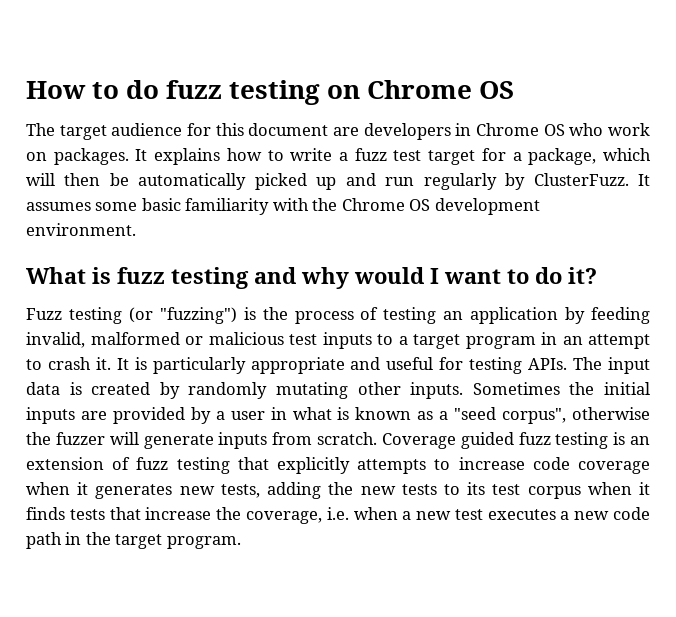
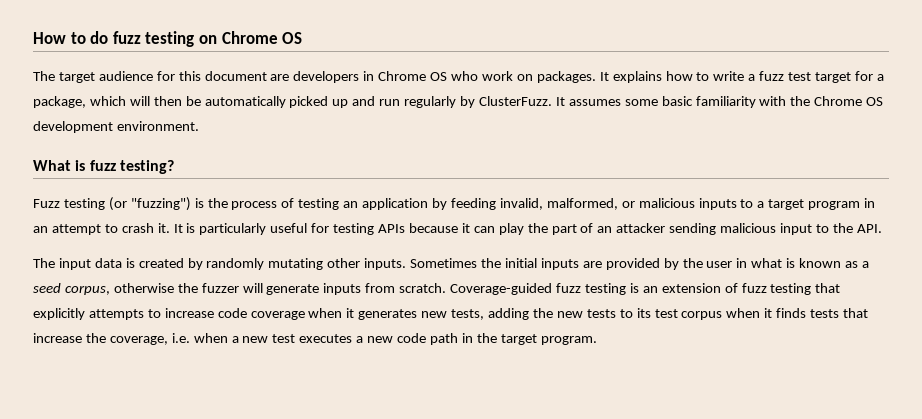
[171,267,597,289] testing and why would I want to do it? -> [119,160,174,174] testing?
[90,332,180,345] malformed -> [546,198,618,210] malformed,
[289,334,317,345] test -> (695, 203) none
[250,357,381,374] appropriate and -> (267, 229) none
[528,358,568,370] APIs. -> [378,223,882,235] APIs because it can play the part of an attacker sending malicious input to the API. //
[215,411,225,420] a -> [682,258,703,268] the
[454,407,567,424] "seed corpus", -> [33,283,110,295] seed corpus,
[381,432,514,449] Coverage guided -> [450,283,553,295] Coverage-guided

